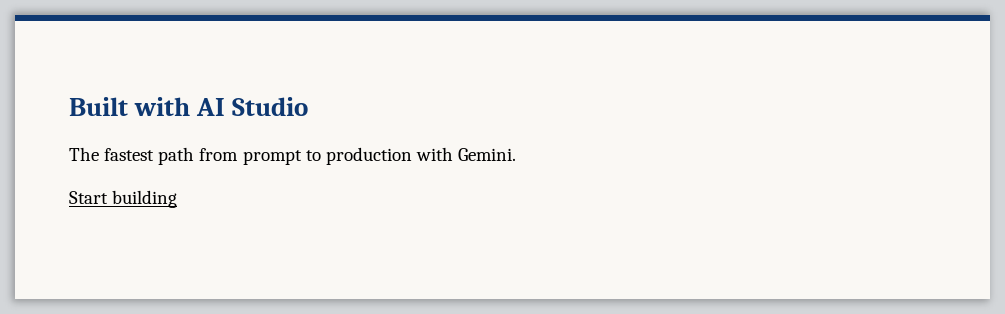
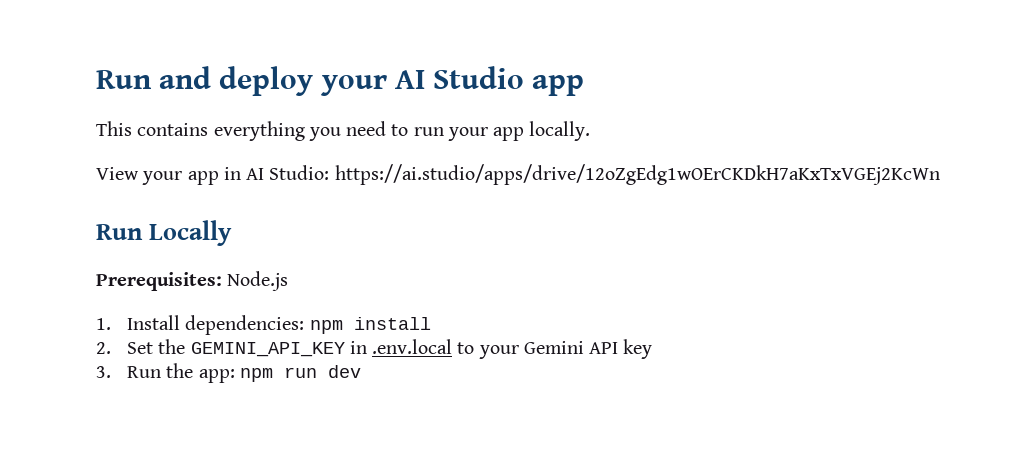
[69,97,309,116] [69,147,517,165] [69,190,178,208] Built with AI Studio // The fastest path from prompt to production with Gemini. // Start building -> [96,66,585,96] [96,121,591,141] [96,164,940,185] [96,220,233,246] [96,271,289,291] [96,315,431,335] [96,339,653,359] [96,363,361,383] Run and deploy your AI Studio app // This contains everything you need to run your app locally. // View your app in AI Studio: https://ai.studio/apps/drive/12oZgEdg1wOErCKDkH7aKxTxVGEj2KcWn // Run Locally // Prerequisites: Node.js // 1. Install dependencies: npm install // 2. Set the GEMINI_API_KEY in .env.local to your Gemini API key // 3. Run the app: npm run dev

